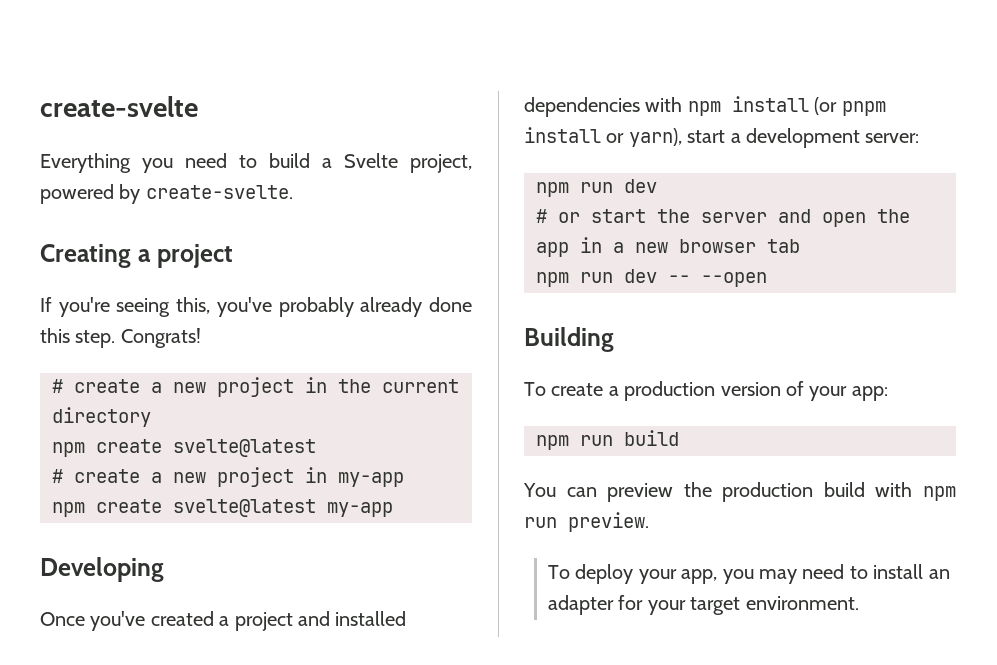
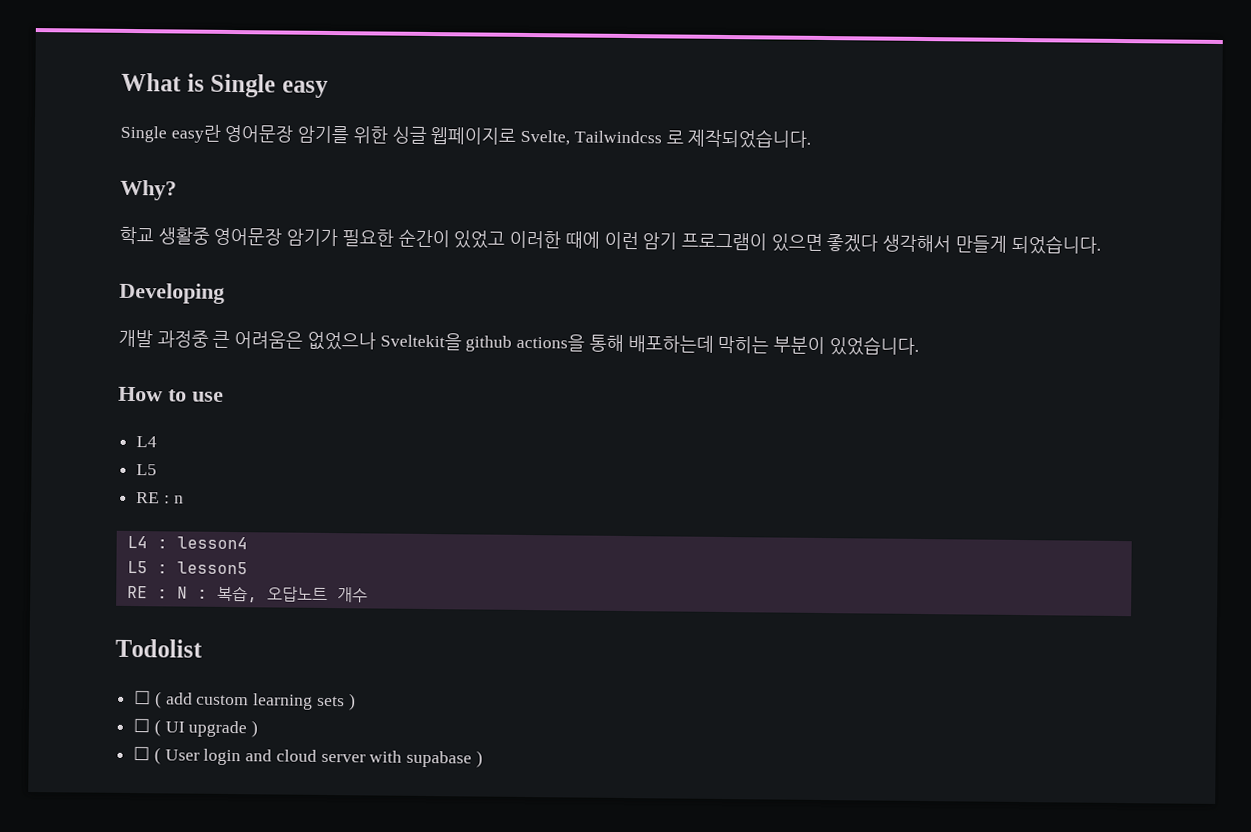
[40,96,198,117] [40,153,472,173] [40,184,293,204] [40,244,233,268] [40,297,473,317] [40,328,201,348] [52,377,459,397] [52,407,151,427] [52,439,316,457] [52,467,404,487] [52,499,393,517] [40,557,164,582] [40,611,407,631] [524,96,886,117] [524,127,920,148] [536,179,657,197] [536,209,910,227] [536,237,800,257] [536,269,767,287] [524,327,614,352] [524,381,888,401] [536,430,679,450] [523,482,956,502] [524,512,649,532] [548,564,950,584] [548,595,859,615] create-svelte // Everything you need to build a Svelte project, powered by create-svelte. // Creating a project // If you're seeing this, you've probably already done this step. Congrats! // # create a new project in the current directory // npm create svelte@latest // # create a new project in my-app // npm create svelte@latest my-app // Developing // Once you've created a project and installed dependencies with npm install (or pnpm install or yarn), start a development server: // npm run dev // # or start the server and open the app in a new browser tab // npm run dev -- --open // Building // To create a production version of your app: // npm run build // You can preview the production build with npm run preview. // To deploy your app, you may need to install an adapter for your target environment. -> [121,72,329,98] [120,124,812,149] [120,179,177,201] [119,226,1101,255] [119,282,225,304] [118,329,919,356] [118,386,224,402] [136,436,158,448] [136,464,158,476] [136,492,184,504] [126,535,248,550] [126,560,248,575] [126,585,368,603] [115,638,203,658] [134,690,356,711] [133,718,259,738] [133,746,483,768] What is Single easy // Single easy란 영어문장 암기를 위한 싱글 웹페이지로 Svelte, Tailwindcss 로 제작되었습니다. // Why? // 학교 생활중 영어문장 암기가 필요한 순간이 있었고 이러한 때에 이런 암기 프로그램이 있으면 좋겠다 생각해서 만들게 되었습니다. // Developing // 개발 과정중 큰 어려움은 없었으나 Sveltekit을 github actions을 통해 배포하는데 막히는 부분이 있었습니다. // How to use // L4 // L5 // RE : n // L4 : lesson4 // L5 : lesson5 // RE : N : 복습, 오답노트 개수 // Todolist // ☐ ( add custom learning sets ) // ☐ ( UI upgrade ) // ☐ ( User login and cloud server with supabase )

